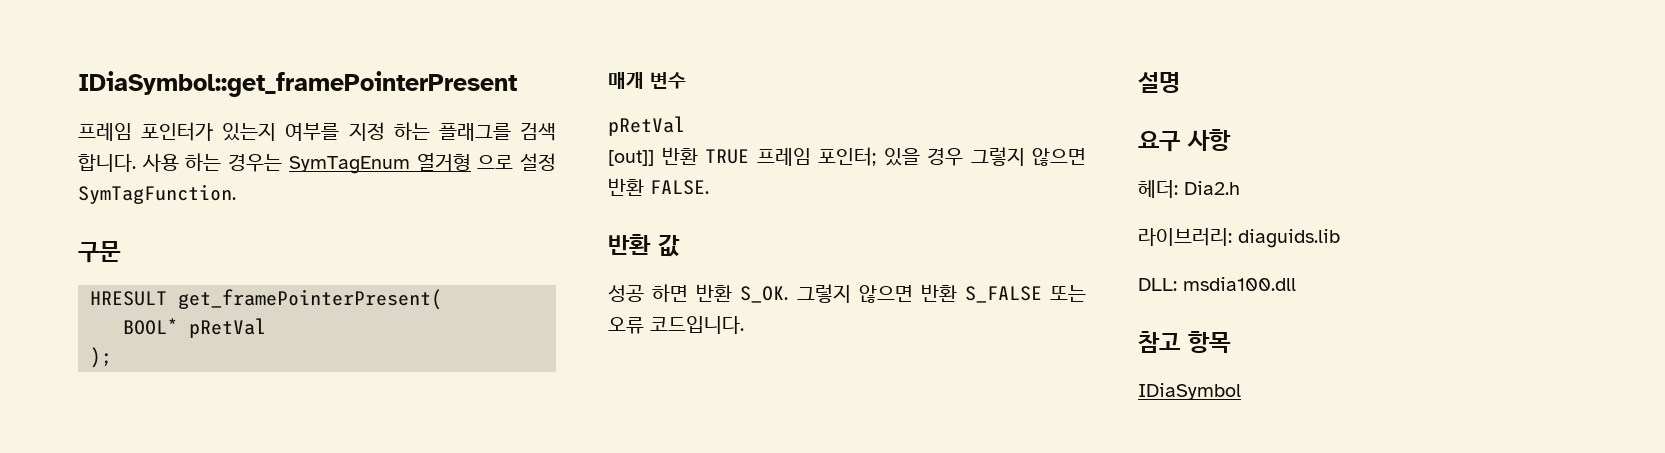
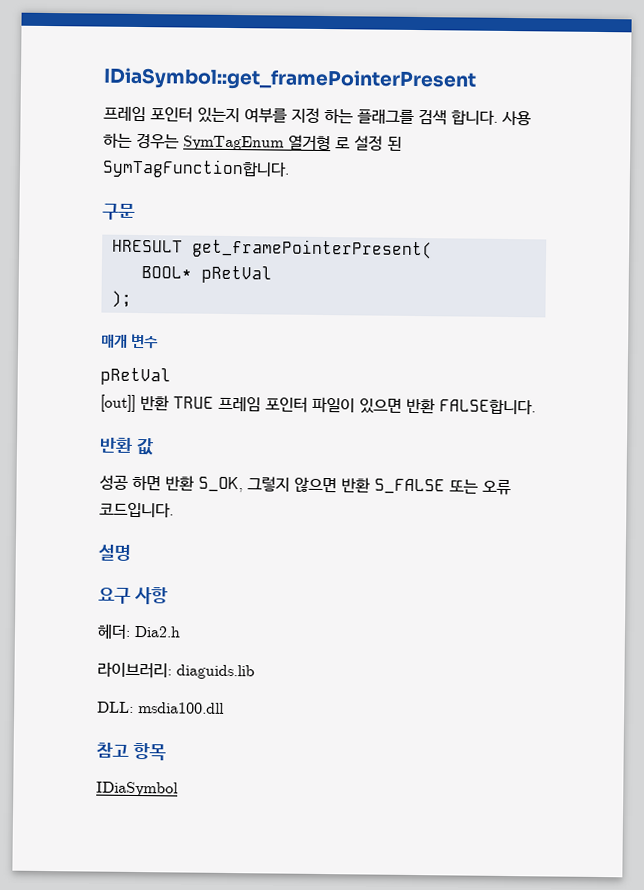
[141,122,214,141] 포인터가 -> [150,106,193,123] 포인터
[477,153,556,171] [78,184,236,204] 으로 설정 SymTagFunction. -> [335,135,402,151] [102,158,290,179] 로 설정 된 SymTagFunction합니다.
[818,147,1086,166] [608,178,709,196] 포인터; 있을 경우 그렇지 않으면 반환 FALSE. -> [265,396,536,415] 포인터 파일이 있으면 반환 FALSE합니다.
[740,286,789,303] S_OK. -> [198,476,243,493] S_OK,

